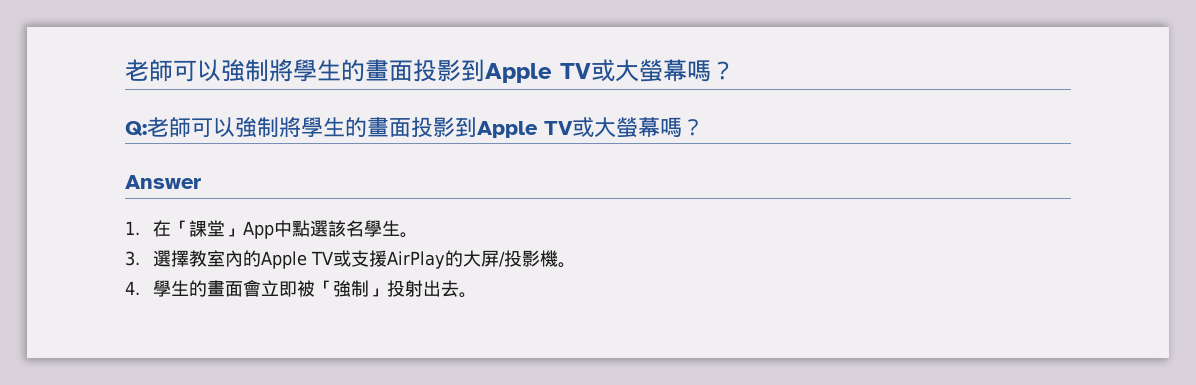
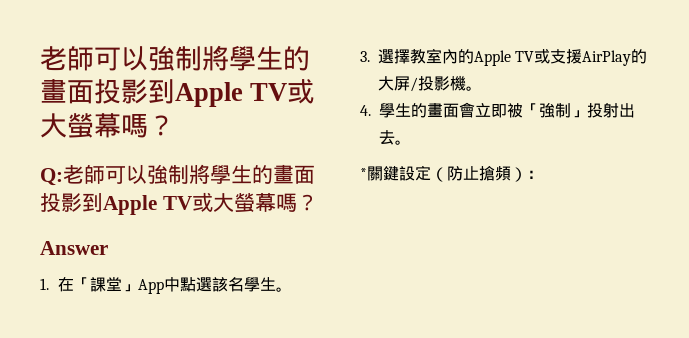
(477, 295) none -> [360,165,543,182] // *關鍵設定（防止搶頻）：

